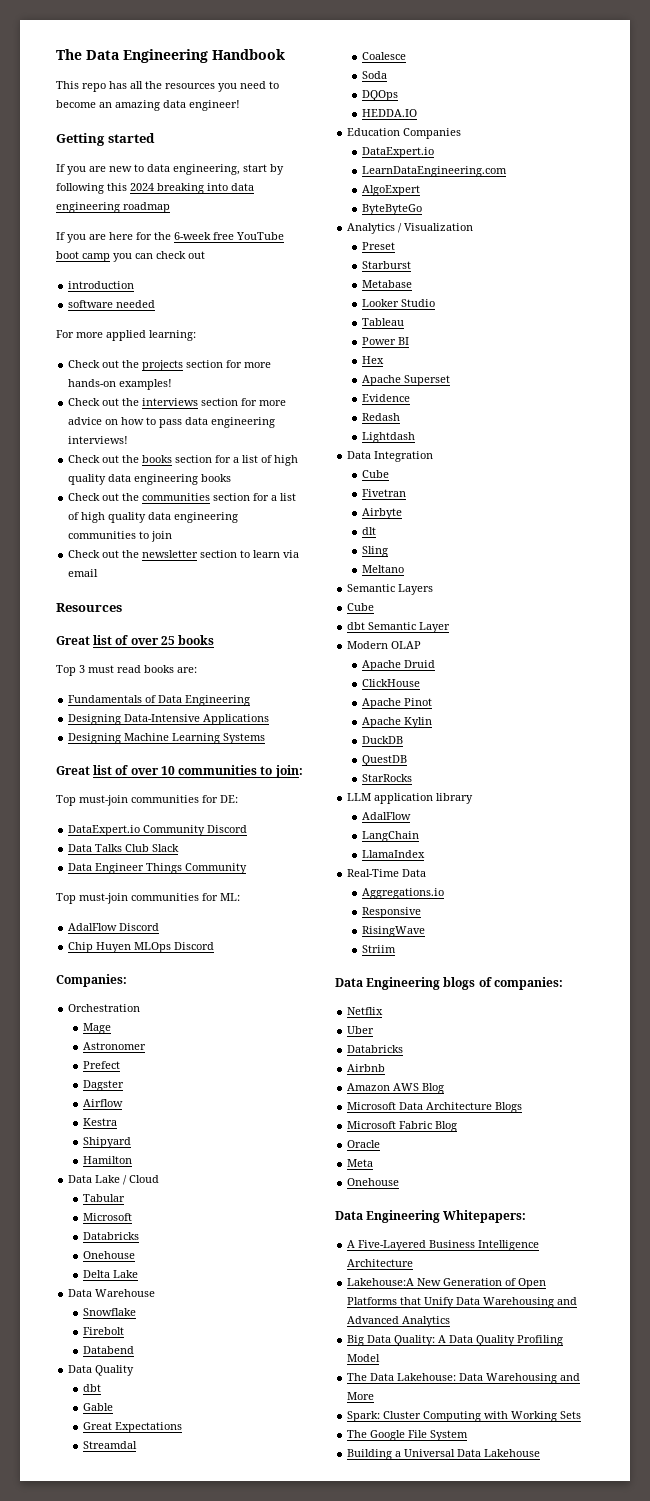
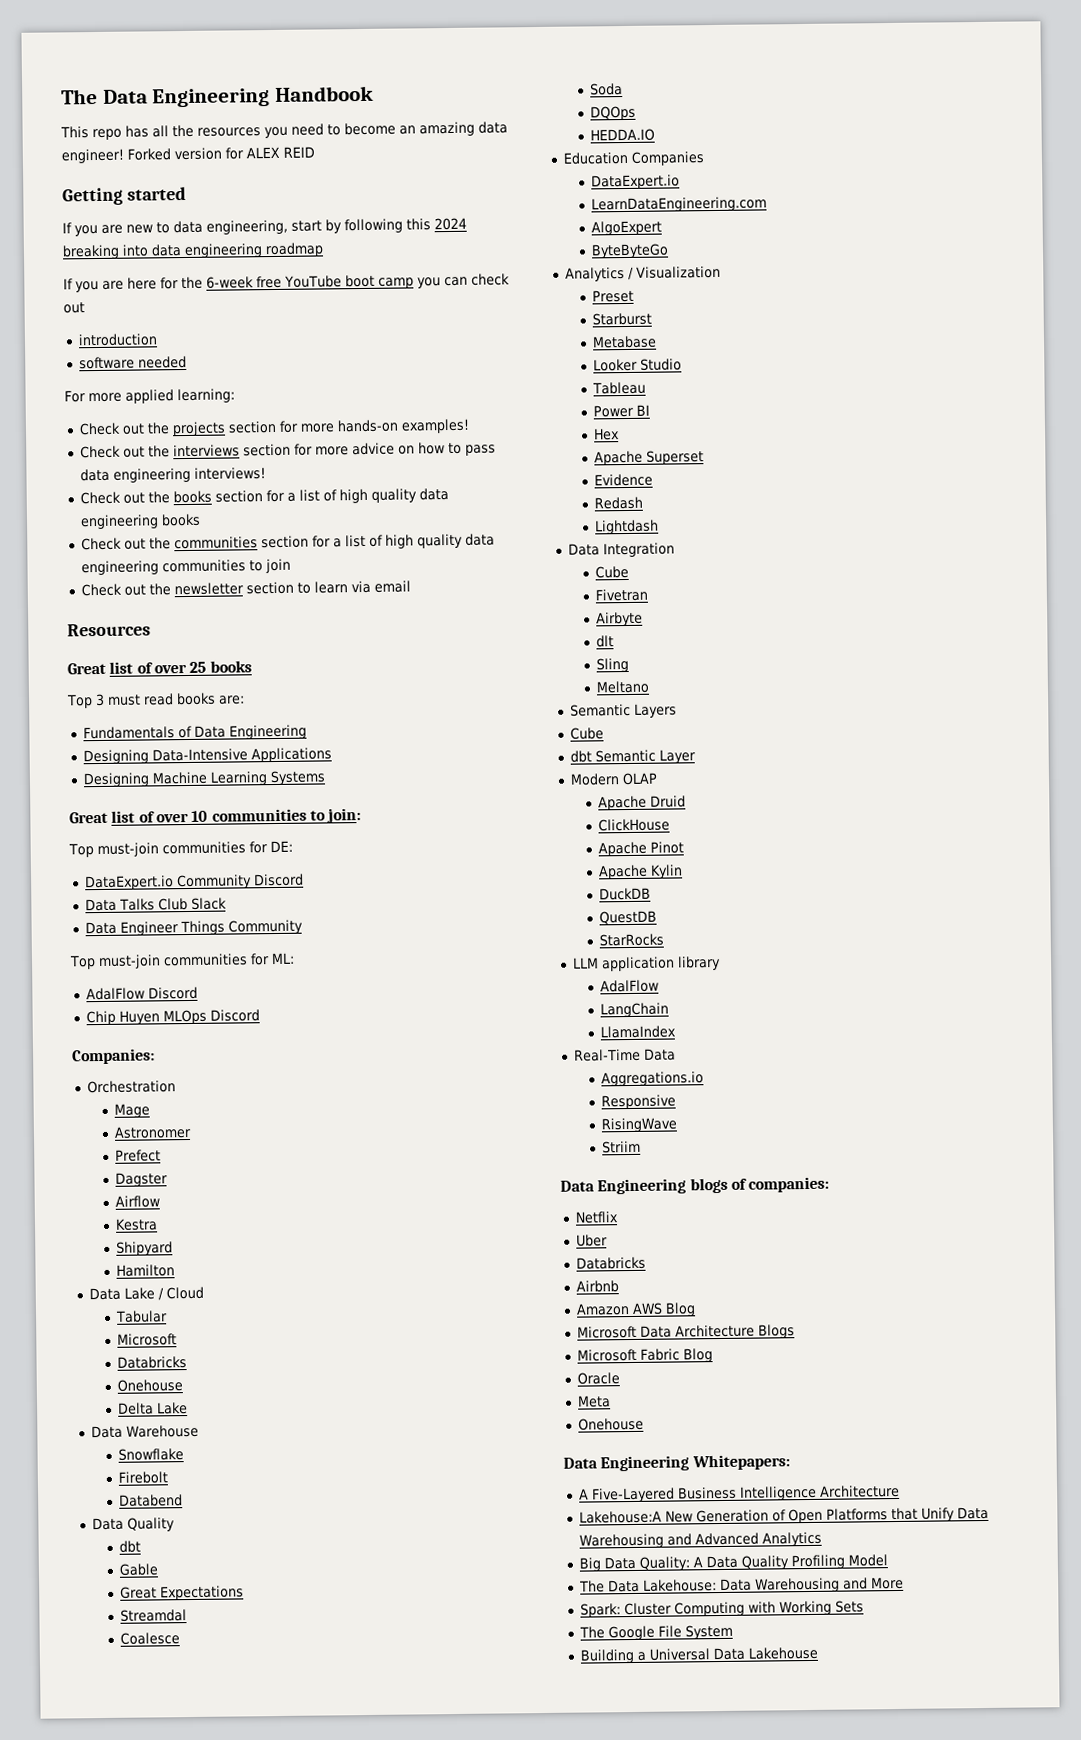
(240, 105) none -> [127,146,315,161] Forked version for ALEX REID

